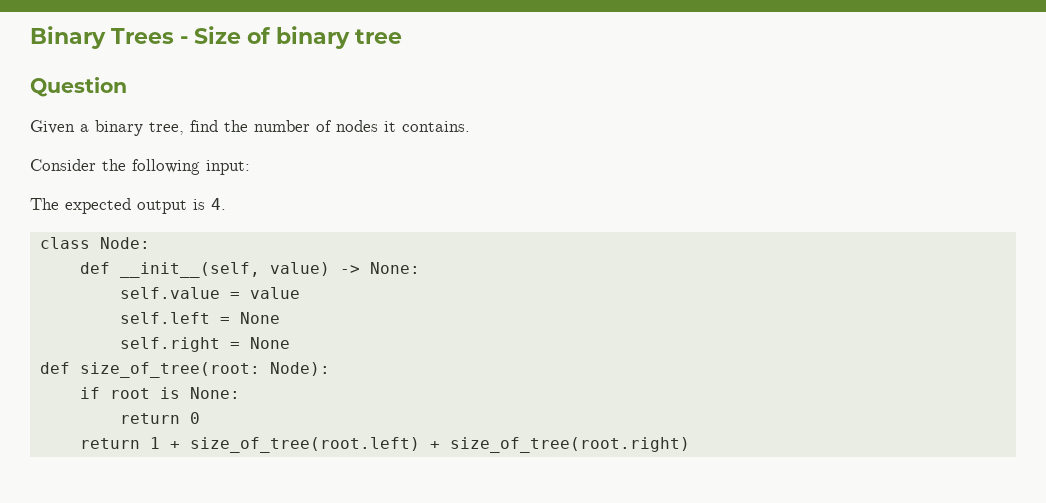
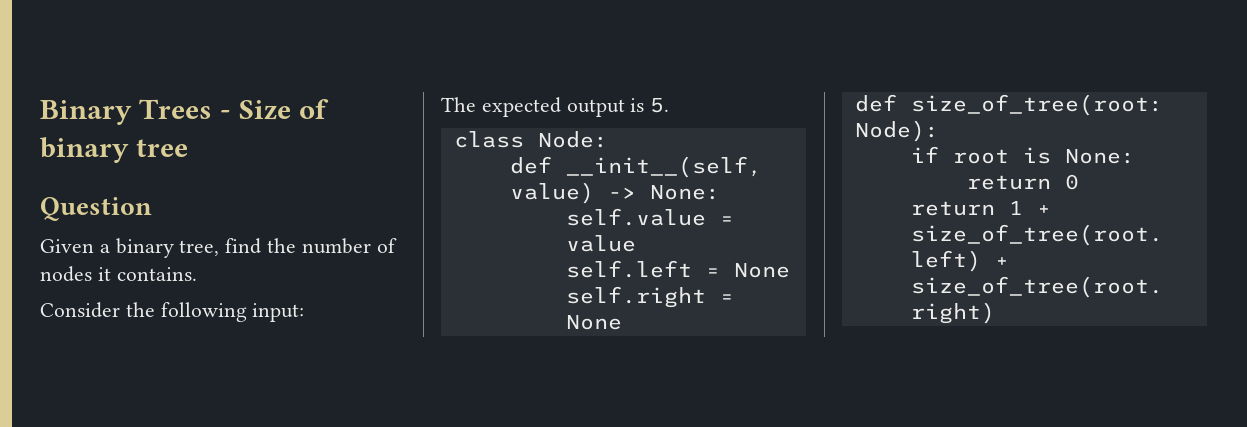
[211,198,226,210] 4. -> [650,98,670,113] 5.

